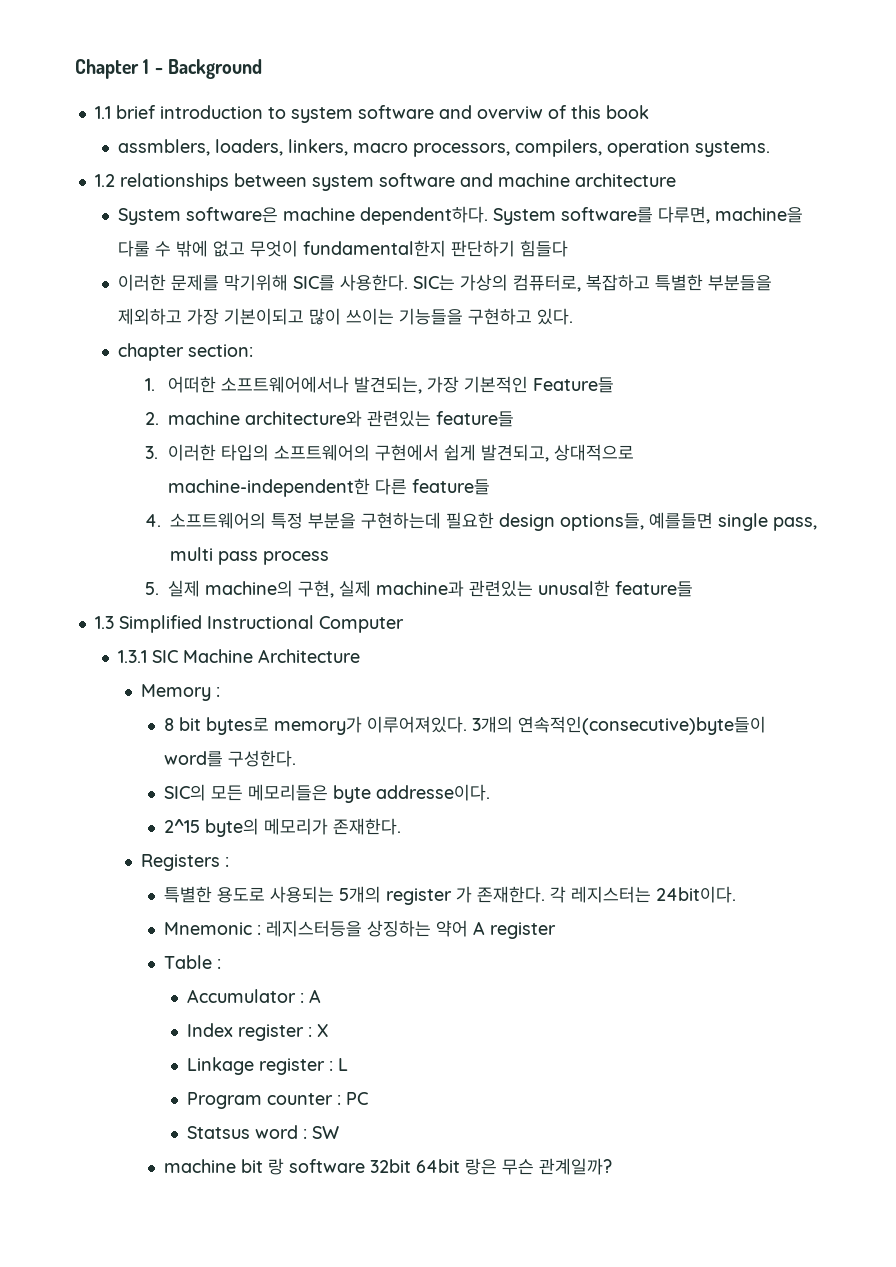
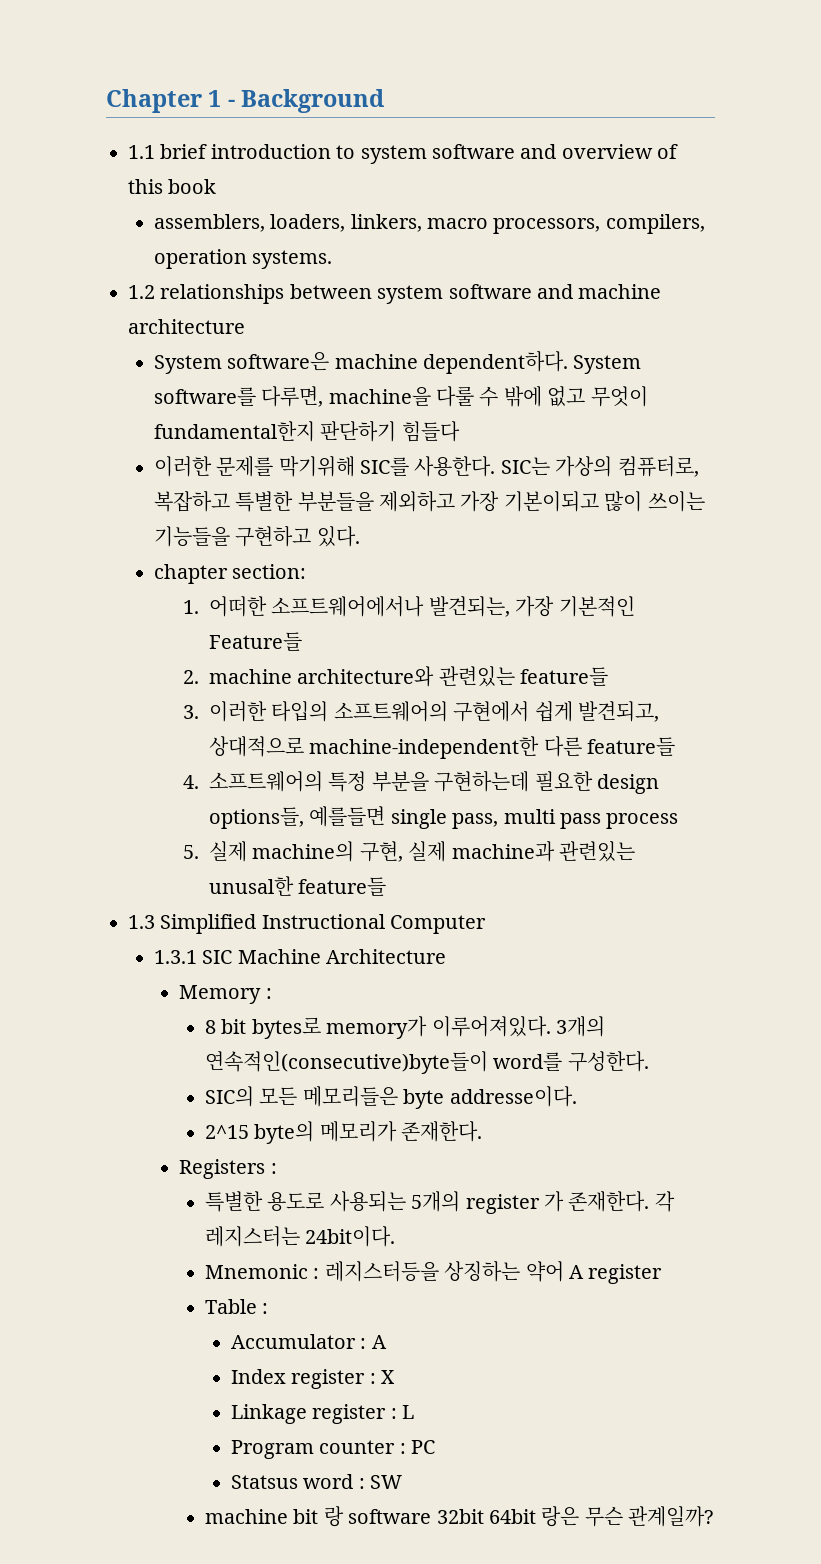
[476,106,543,119] overviw -> [561,144,653,159] overview
[117,139,210,156] assmblers, -> [153,214,265,232] assemblers,

